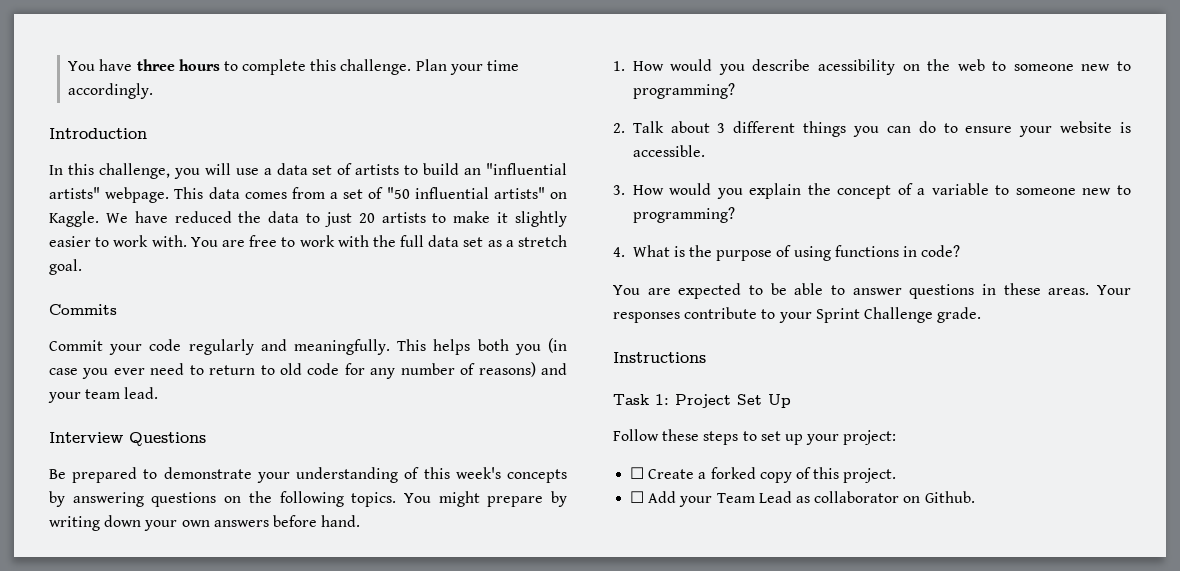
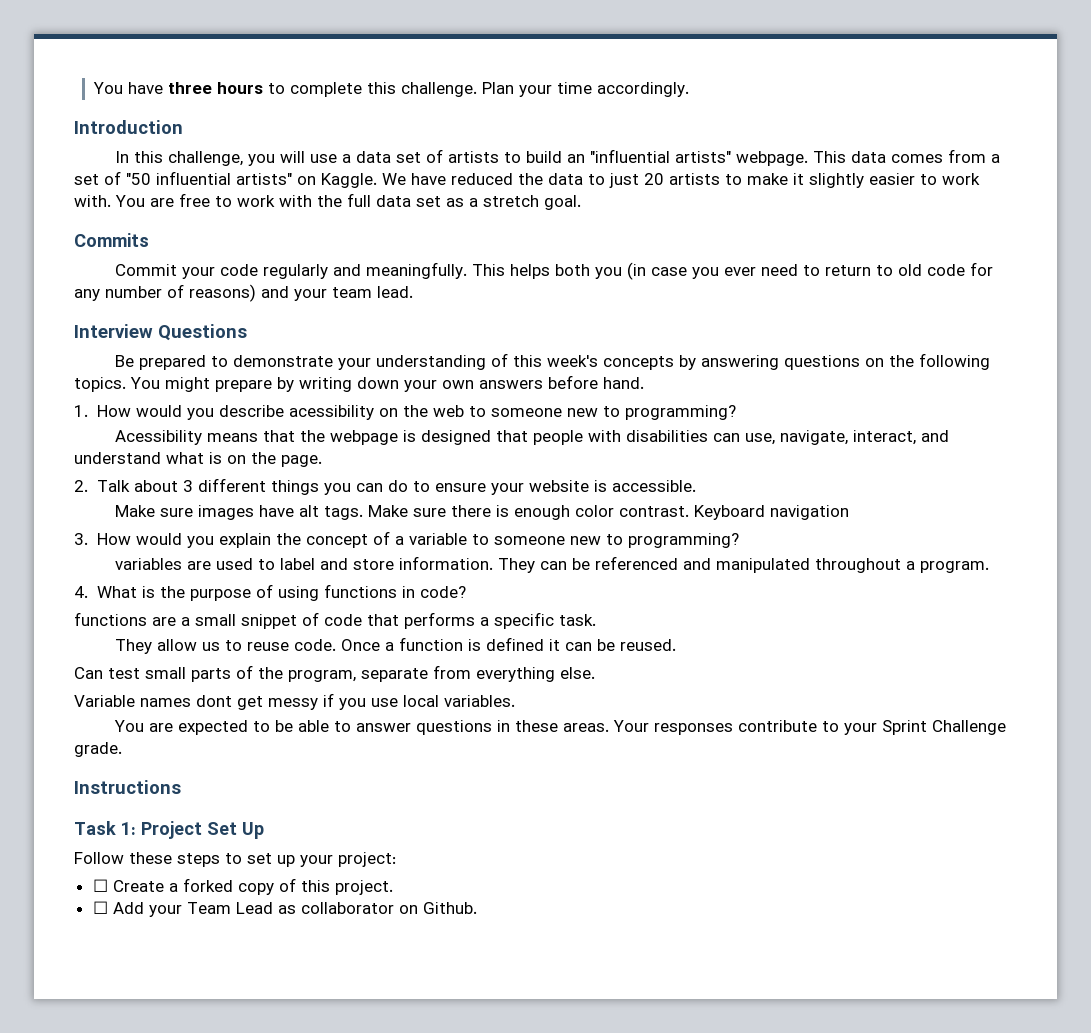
(735, 91) none -> [115,430,950,445] [74,452,322,467] // Acessibility means that the webpage is designed that people with disabilities can use, navigate, interact, and understand what is on the page.
(705, 151) none -> [115,505,850,520] // Make sure images have alt tags. Make sure there is enough color contrast. Keyboard navigation
(735, 215) none -> [115,556,990,573] // variables are used to label and store information. They can be referenced and manipulated throughout a program.
(961, 251) none -> [74,612,596,629] [115,637,677,654] [74,665,595,682] [74,693,515,710] // functions are a small snippet of code that performs a specific task. // They allow us to reuse code. Once a function is defined it can be reused. // Can test small parts of the program, separate from everything else. // Variable names dont get messy if you use local variables.

